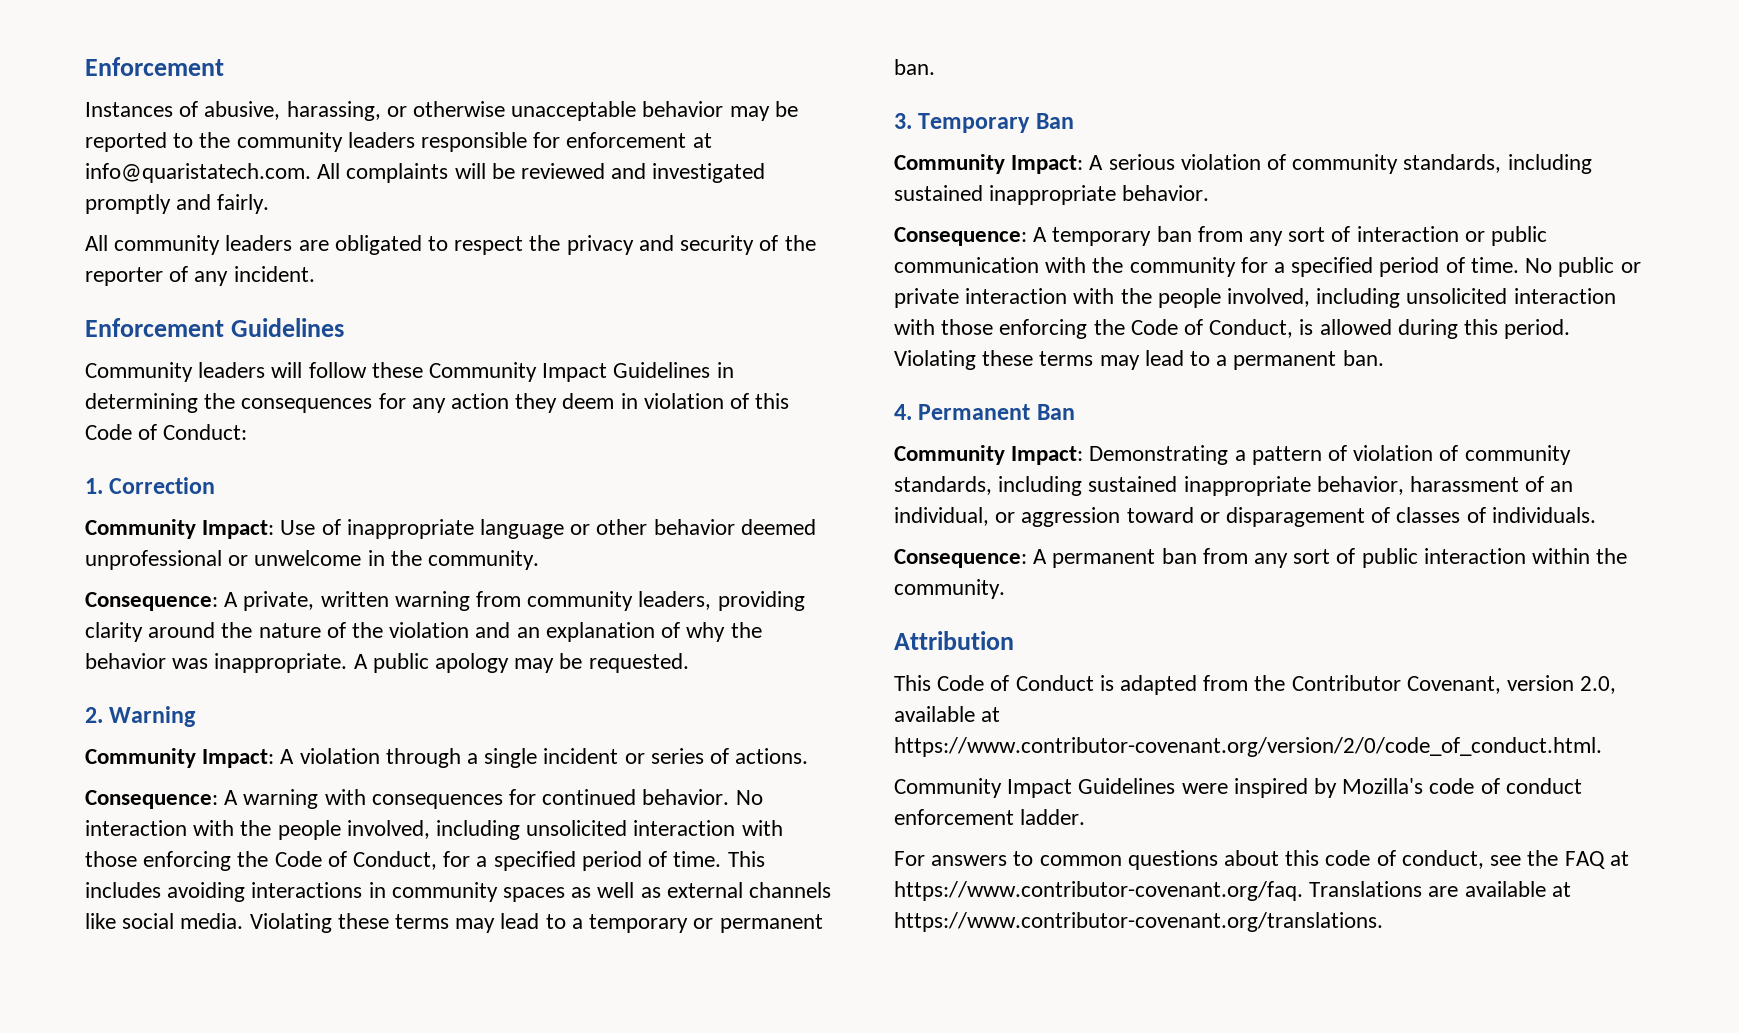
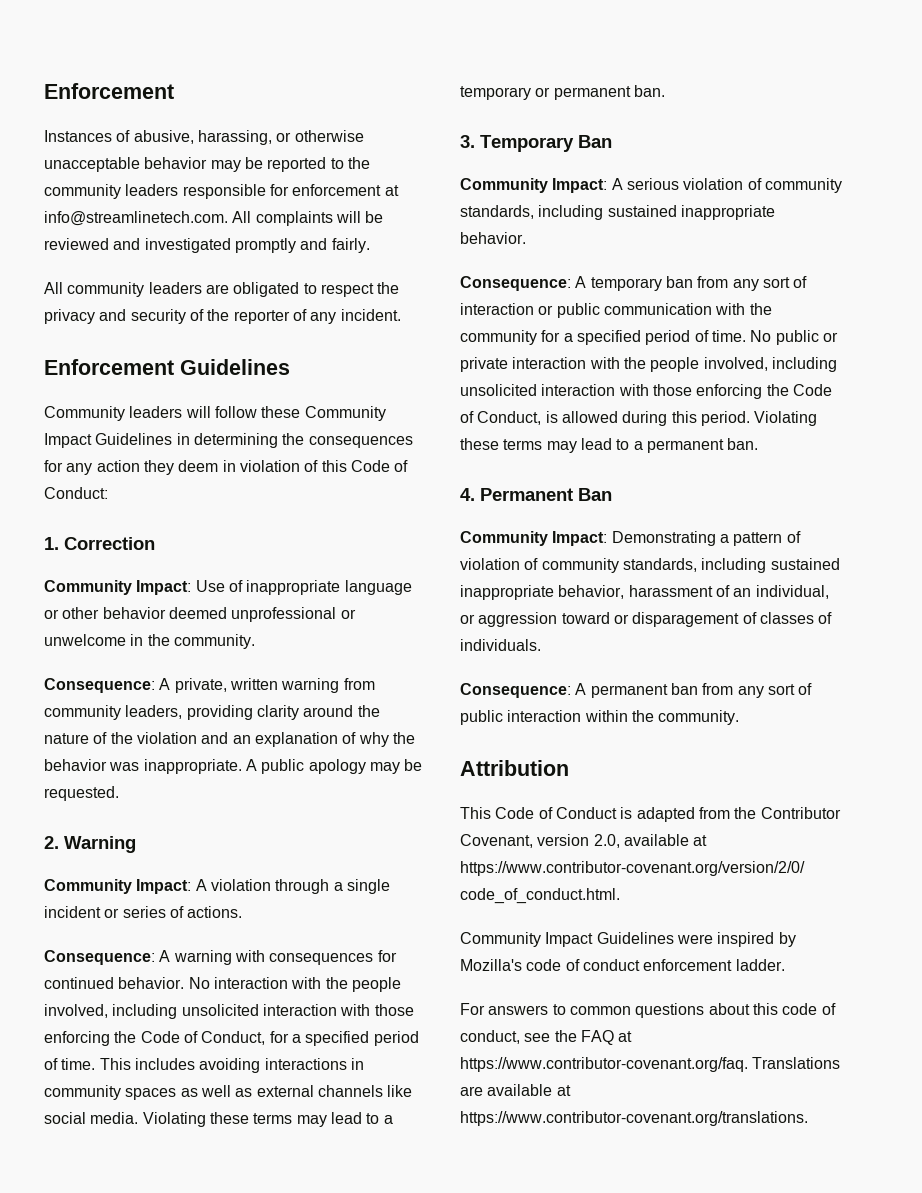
[85,163,311,183] info@quaristatech.com. -> [44,211,228,226] info@streamlinetech.com.

